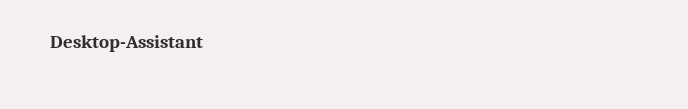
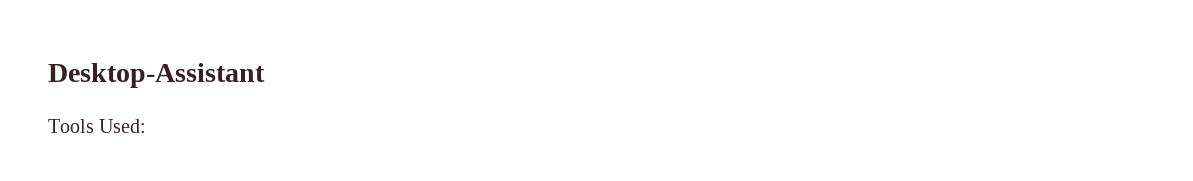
(203, 43) none -> [48,119,147,133] // Tools Used:

